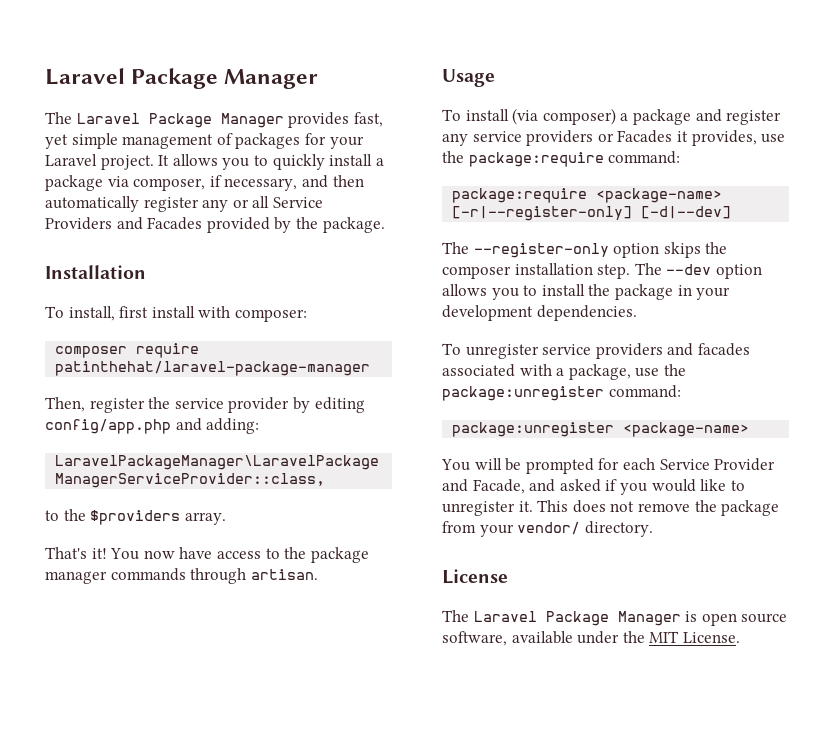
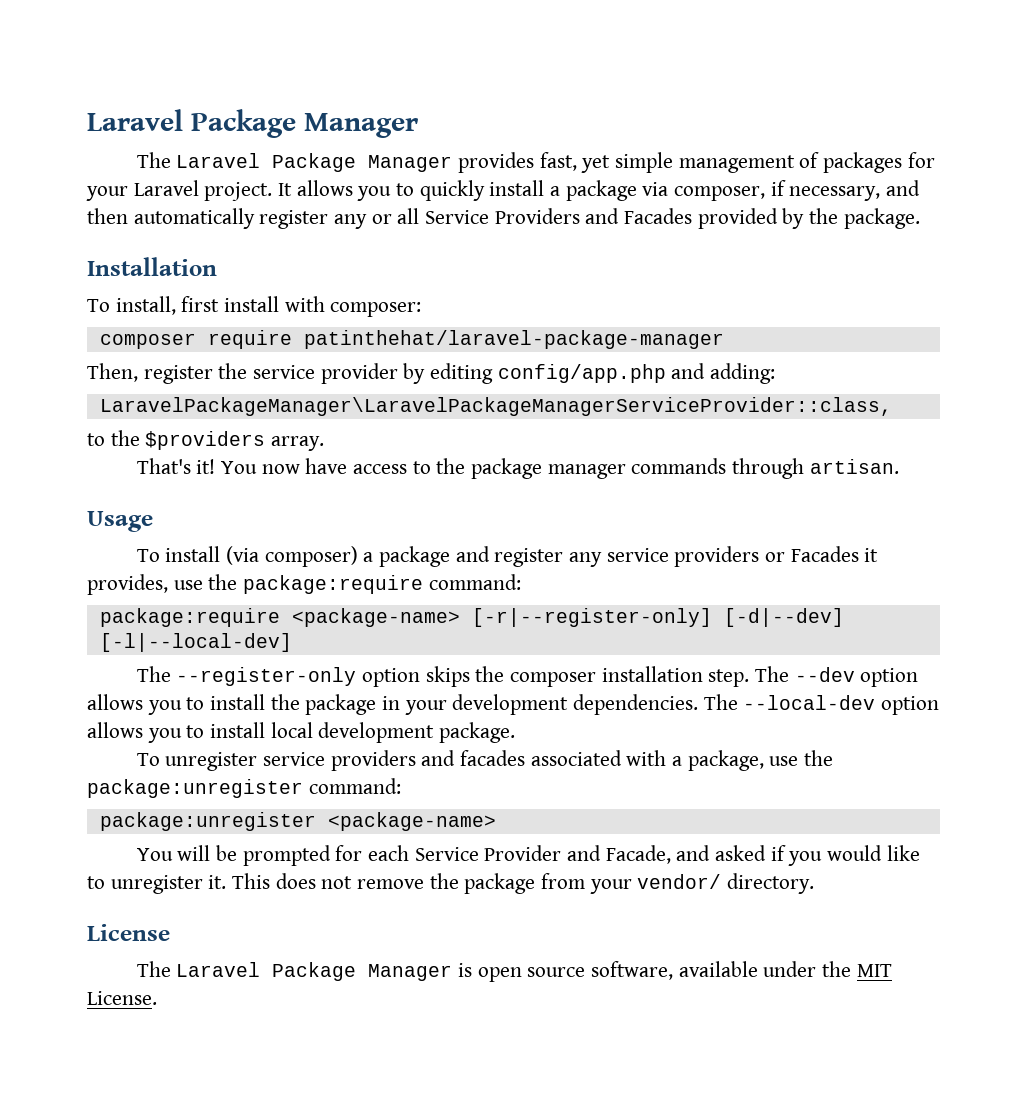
(732, 212) none -> [99,633,292,652] [-l|--local-dev]
(637, 313) none -> [703,694,940,715] [87,722,516,743] The --local-dev option allows you to install local development package.

